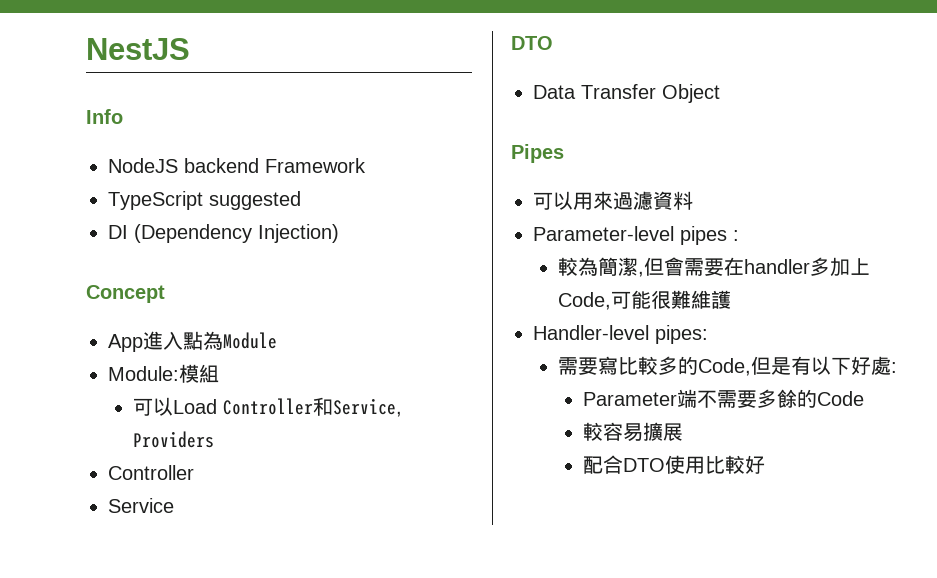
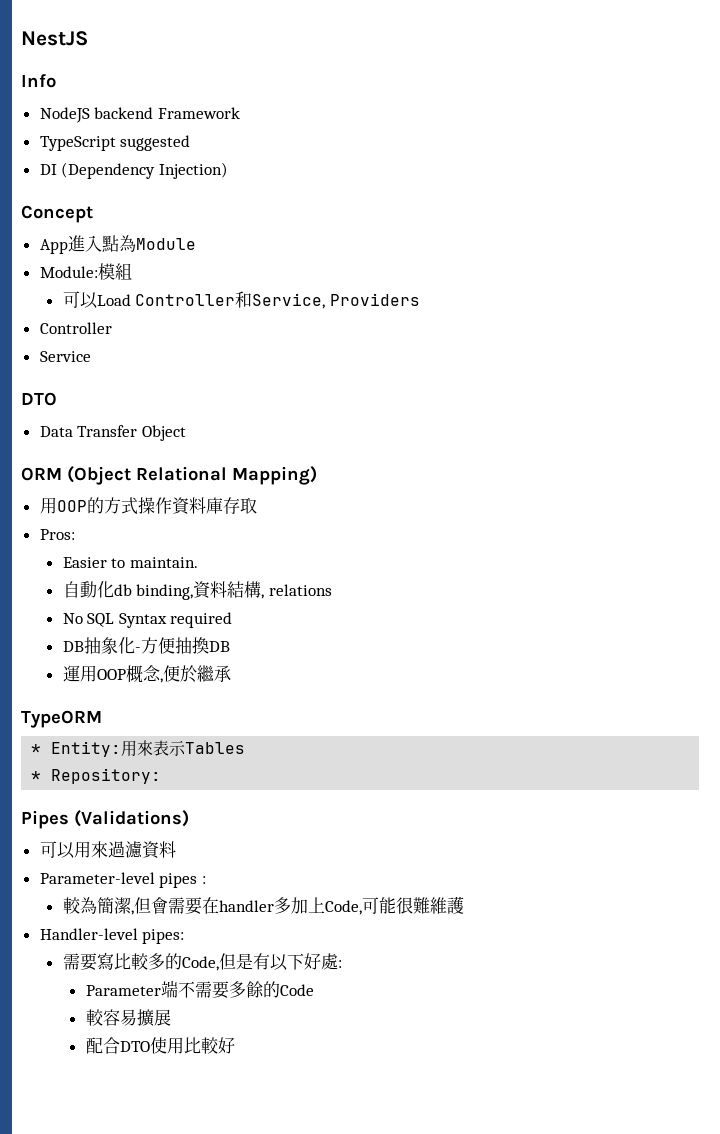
(720, 93) none -> [21,466,317,485] [39,497,257,515] [39,529,75,540] [62,557,198,568] [62,581,332,600] [62,612,233,628] [62,637,230,654] [62,665,231,683] [21,710,102,728] [31,740,246,757] [31,768,162,784] // ORM (Object Relational Mapping) // 用OOP的方式操作資料庫存取 // Pros: // Easier to maintain. // 自動化db binding,資料結構, relations // No SQL Syntax required // DB抽象化-方便抽換DB // 運用OOP概念,便於繼承 // TypeORM // * Entity:用來表示Tables // * Repository:
(564, 153) none -> [74,810,189,827] (Validations)

